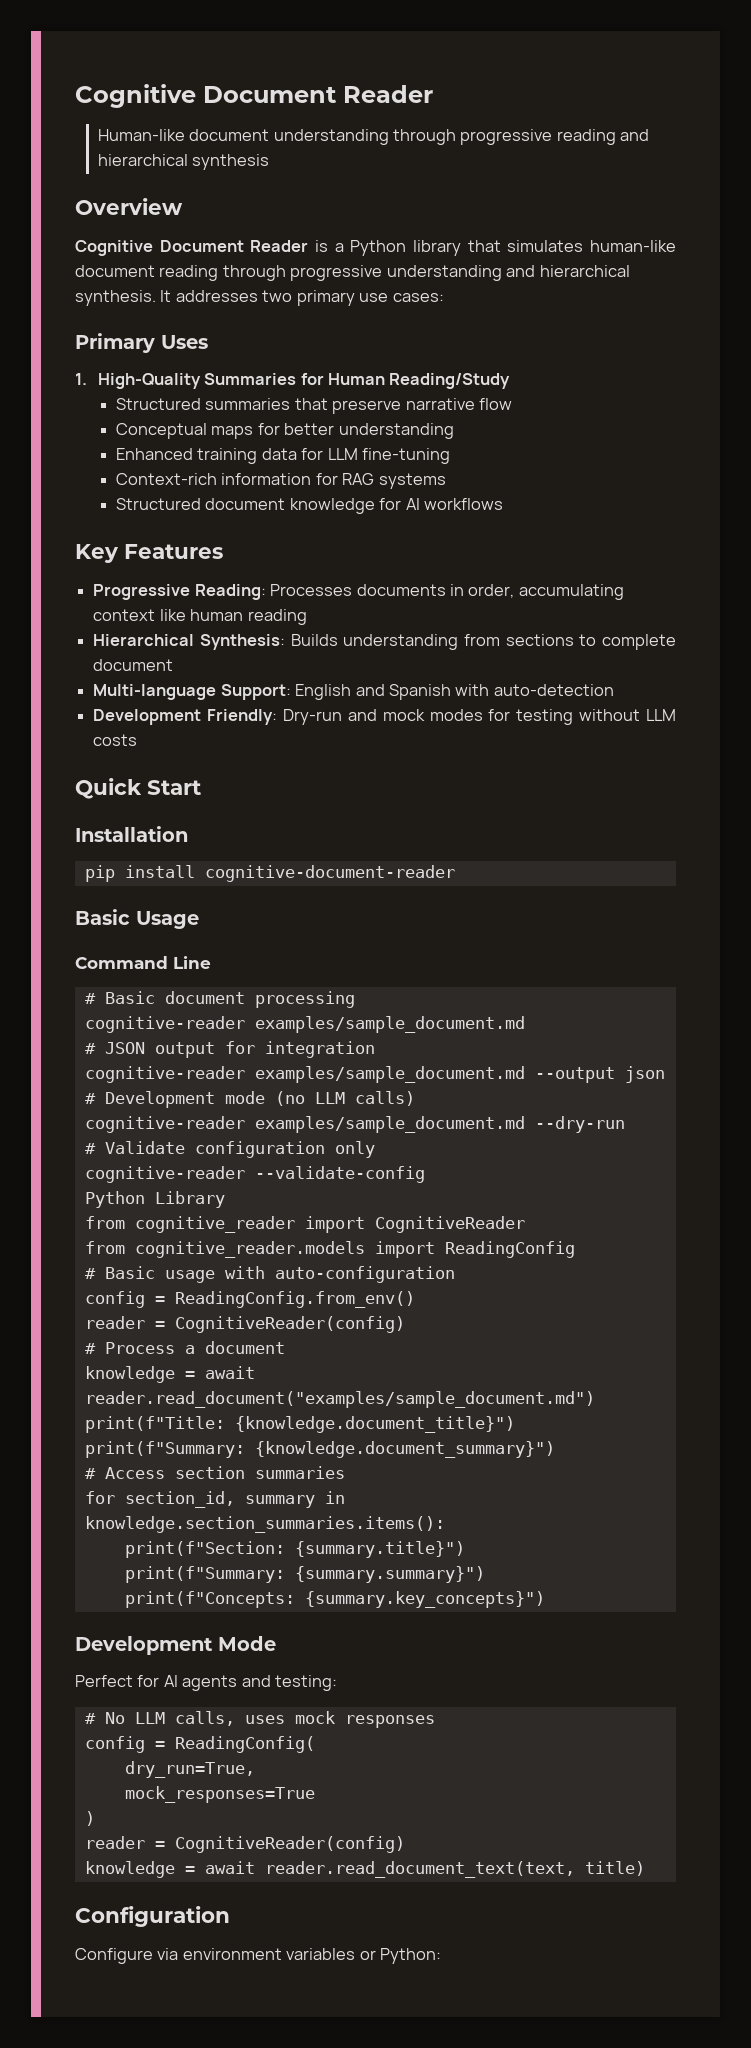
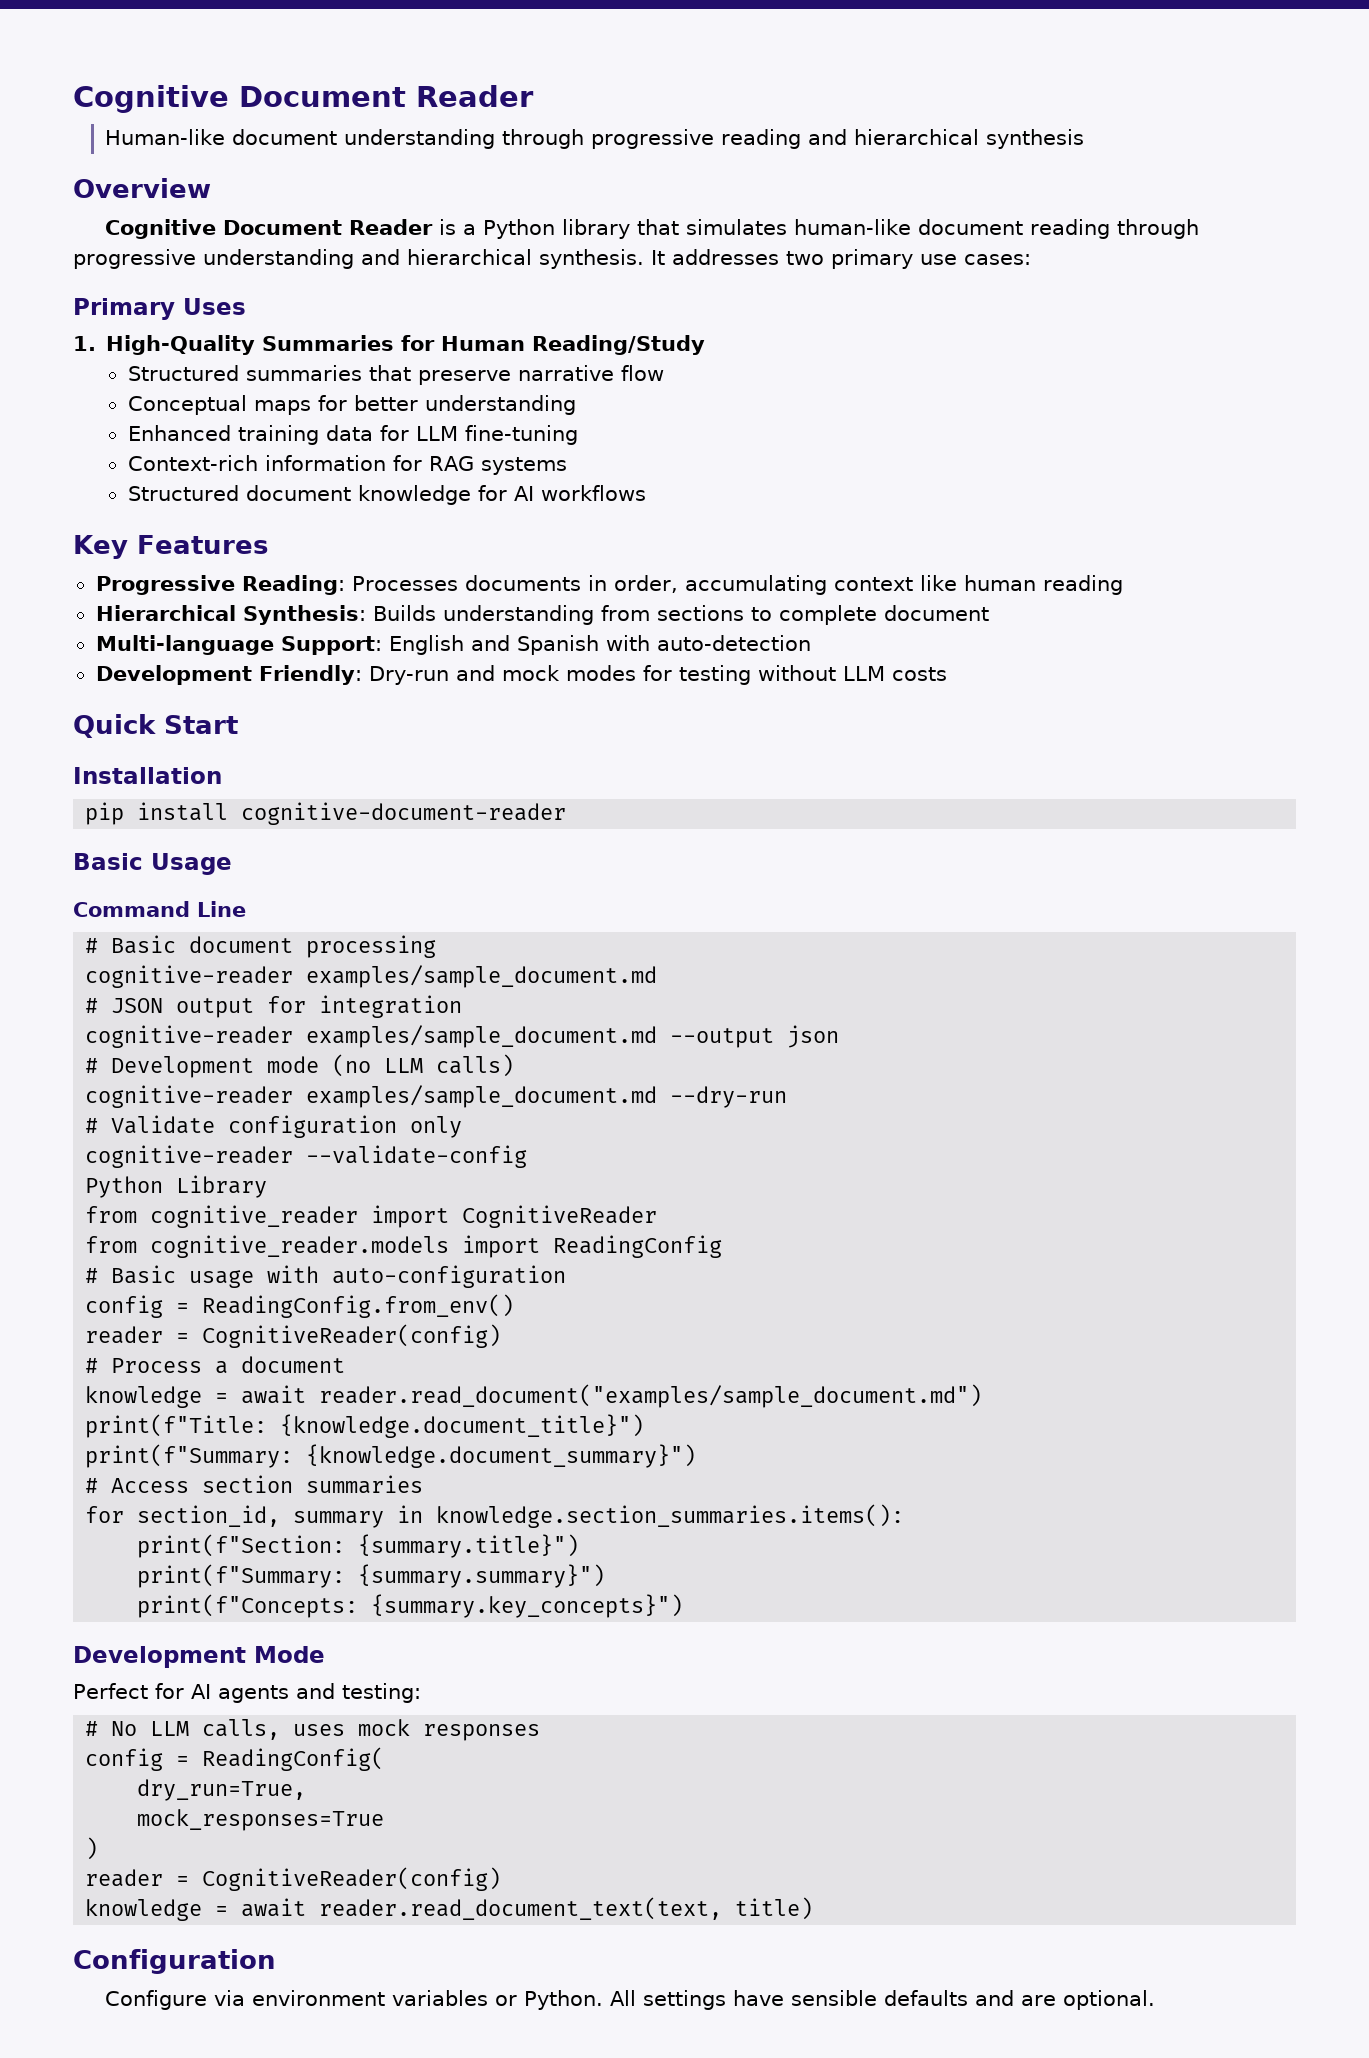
[380,1948,442,1964] Python: -> [523,1990,1155,2010] Python. All settings have sensible defaults and are optional.

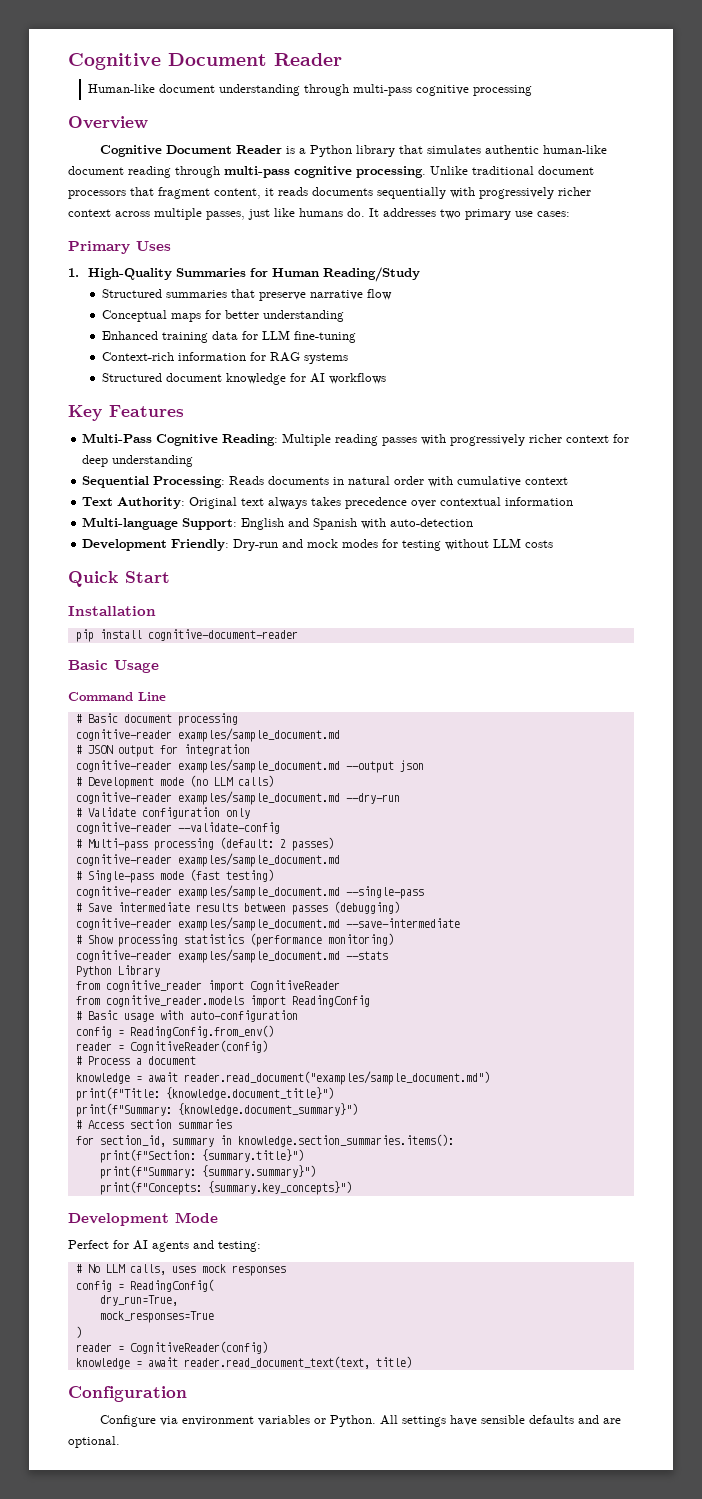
[591,129,1085,149] progressive reading and hierarchical synthesis -> [352,84,532,96] multi-pass cognitive processing
(787, 227) none -> [484,145,539,154] authentic
[73,249,644,269] progressive understanding and hierarchical synthesis. -> [224,166,594,178] [68,187,591,199] [68,208,365,220] multi-pass cognitive processing. Unlike traditional document processors that fragment content, it reads documents sequentially with progressively richer context across multiple passes, just like humans do.
[95,575,1123,595] [95,605,989,625] Progressive Reading: Processes documents in order, accumulating context like human reading // Hierarchical Synthesis: Builds understanding from sections to complete document -> [82,433,630,446] [82,455,194,467] [82,476,569,488] [82,497,574,509] Multi-Pass Cognitive Reading: Multiple reading passes with progressively richer context for deep understanding // Sequential Processing: Reads documents in natural order with cumulative context // Text Authority: Original text always takes precedence over contextual information
(528, 1156) none -> [75,837,334,851] [75,853,340,867] [75,869,274,883] [75,885,424,899] [75,901,400,915] [75,917,460,931] [75,933,394,947] [75,949,388,963] // # Multi-pass processing (default: 2 passes) // cognitive-reader examples/sample_document.md // # Single-pass mode (fast testing) // cognitive-reader examples/sample_document.md --single-pass // # Save intermediate results between passes (debugging) // cognitive-reader examples/sample_document.md --save-intermediate // # Show processing statistics (performance monitoring) // cognitive-reader examples/sample_document.md --stats

